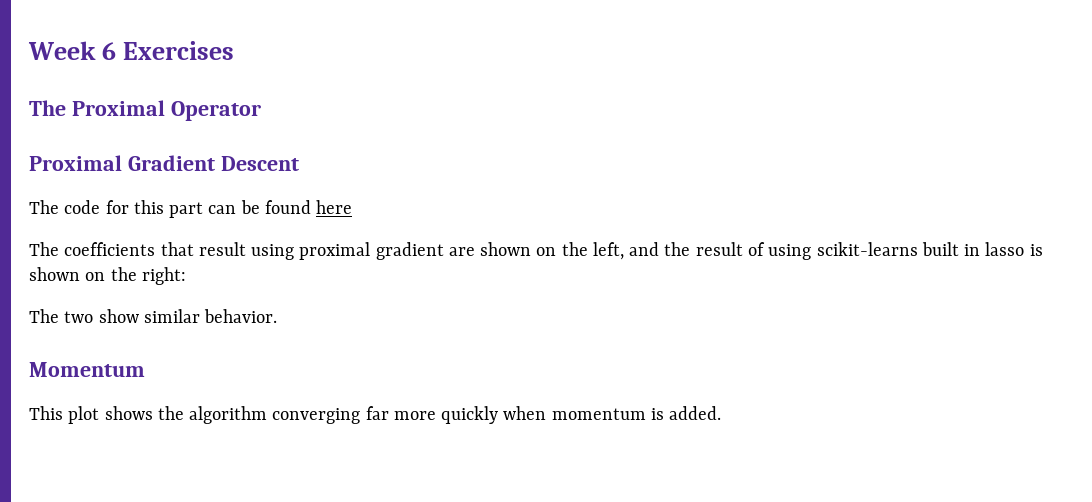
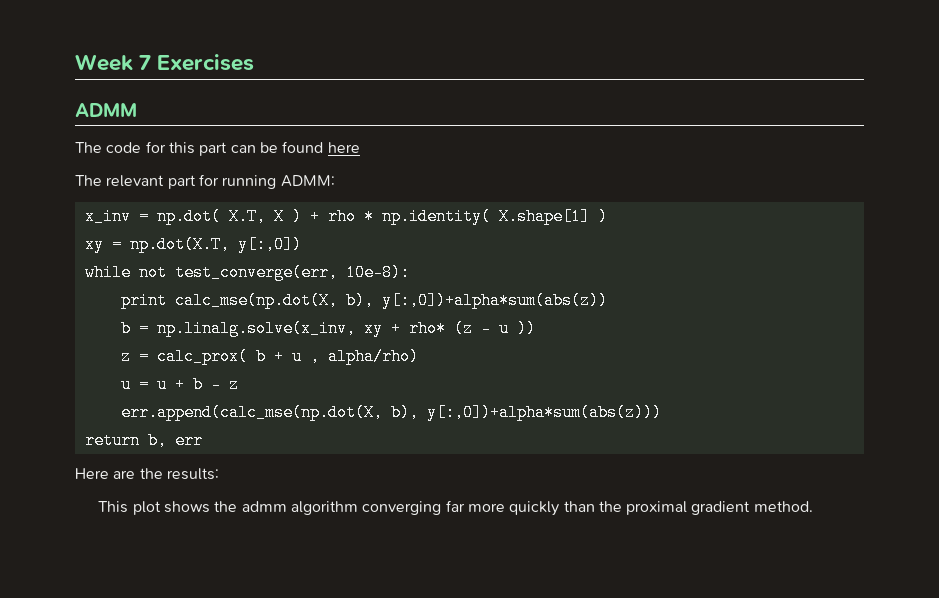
[101,42,116,60] 6 -> [139,55,152,70] 7
[29,100,261,121] [29,155,299,171] The Proximal Operator // Proximal Gradient Descent -> [75,103,137,117] ADMM
[64,242,1043,260] [29,267,186,285] [29,309,278,323] [29,362,145,377] coefficients that result using proximal gradient are shown on the left, and the result of using scikit-learns built in lasso is shown on the right: // The two show similar behavior. // Momentum -> [106,174,335,189] [84,208,608,225] [84,236,302,253] [84,264,410,281] [120,292,608,309] [120,320,536,337] [120,348,419,365] [120,376,239,393] [120,404,662,421] [84,432,203,449] [75,468,219,480] relevant part for running ADMM: // x_inv = np.dot( X.T, X ) + rho * np.identity( X.shape[1] ) // xy = np.dot(X.T, y[:,0]) // while not test_converge(err, 10e-8): // print calc_mse(np.dot(X, b), y[:,0])+alpha*sum(abs(z)) // b = np.linalg.solve(x_inv, xy + rho* (z - u )) // z = calc_prox( b + u , alpha/rho) // u = u + b - z // err.append(calc_mse(np.dot(X, b), y[:,0])+alpha*sum(abs(z))) // return b, err // Here are the results:
(184, 413) none -> [241,501,287,512] admm
[503,406,722,420] when momentum is added. -> [563,501,813,515] than the proximal gradient method.

